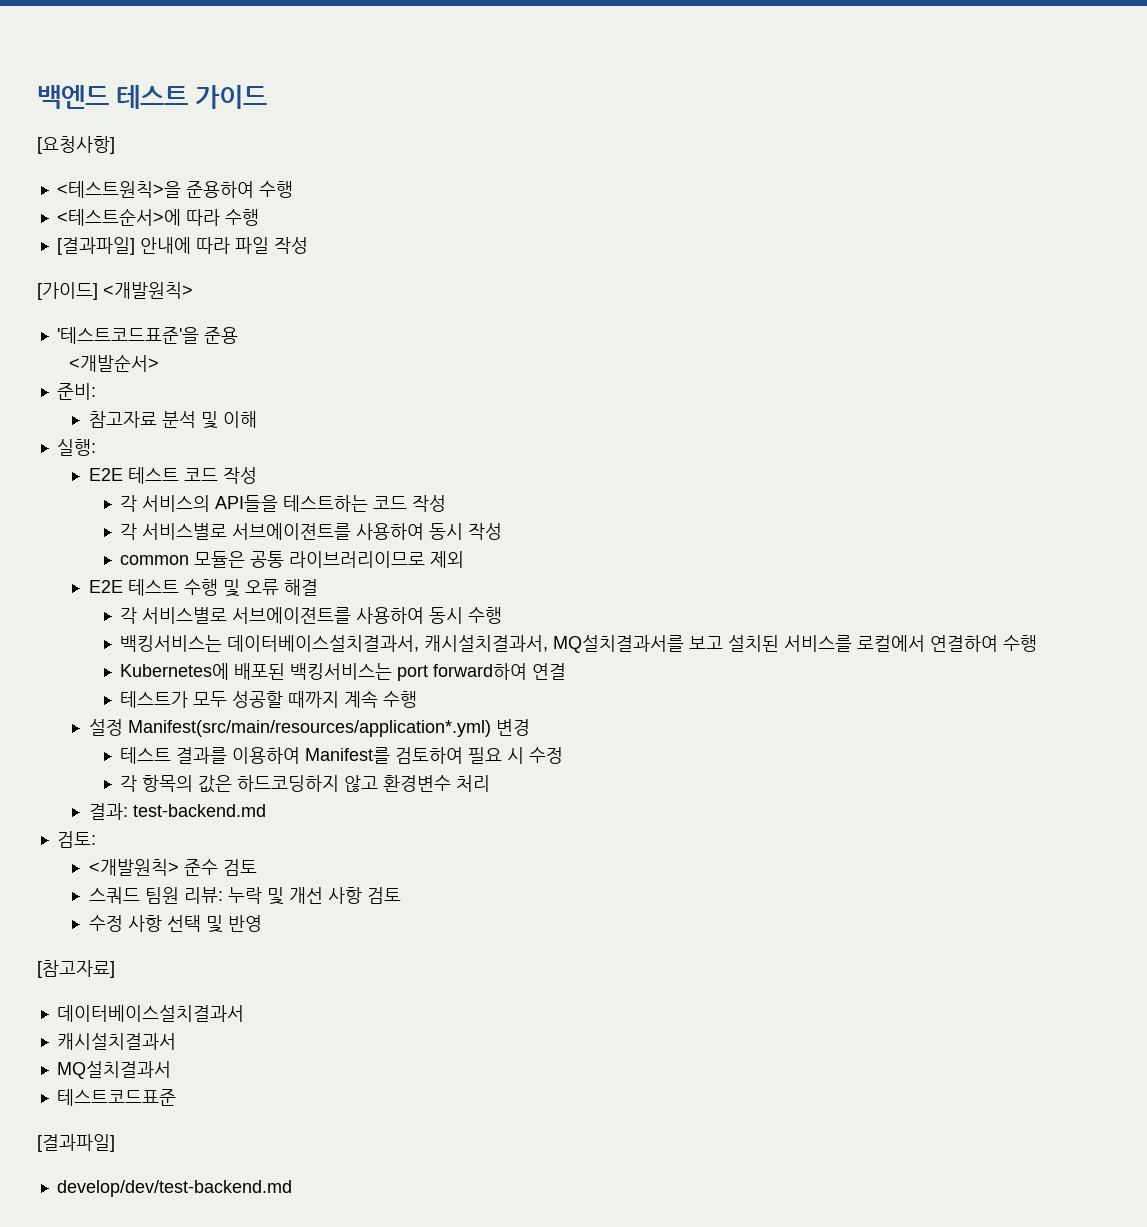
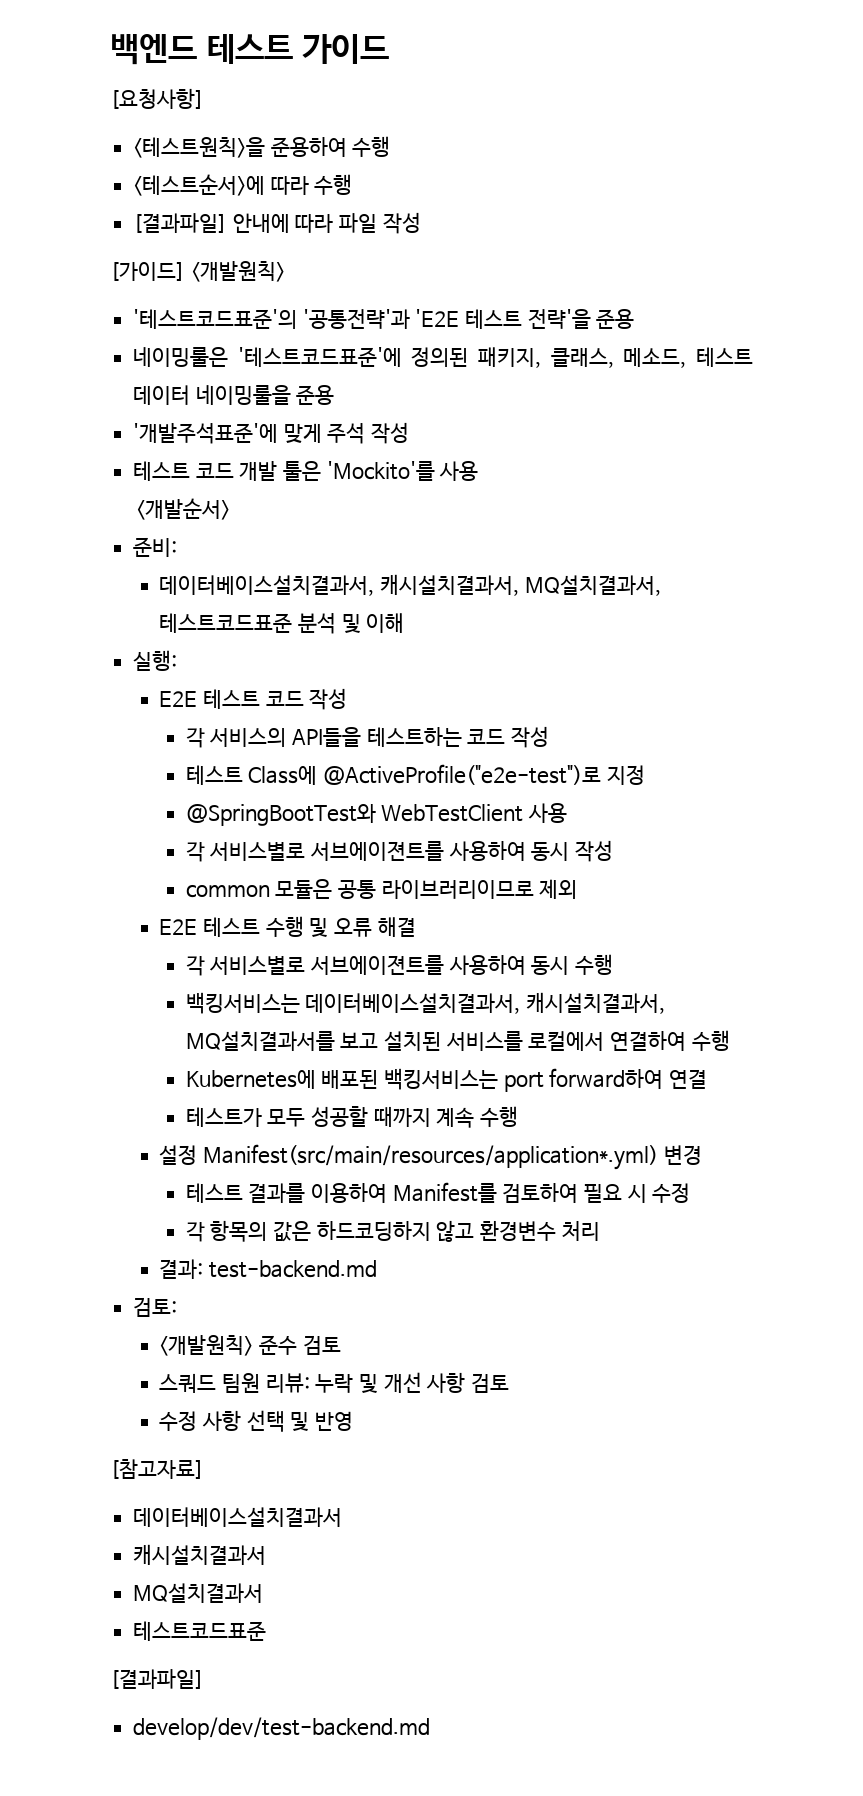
[56,327,238,344] [68,354,159,372] [56,383,96,400] [88,411,157,428] '테스트코드표준'을 준용 // <개발순서> // 준비: // 참고자료 -> [133,309,635,329] [133,347,753,368] [133,385,335,405] [133,422,410,444] [133,461,479,481] [136,498,231,520] [133,537,178,557] [159,574,661,596] [159,613,293,633] '테스트코드표준'의 '공통전략'과 'E2E 테스트 전략'을 준용 // 네이밍룰은 '테스트코드표준'에 정의된 패키지, 클래스, 메소드, 테스트 데이터 네이밍룰을 준용 // '개발주석표준'에 맞게 주석 작성 // 테스트 코드 개발 툴은 'Mockito'를 사용 // <개발순서> // 준비: // 데이터베이스설치결과서, 캐시설치결과서, MQ설치결과서, 테스트코드표준
(447, 503) none -> [185,764,645,785] [185,803,568,826] // 테스트 Class에 @ActiveProfile("e2e-test")로 지정 // @SpringBootTest와 WebTestClient 사용

